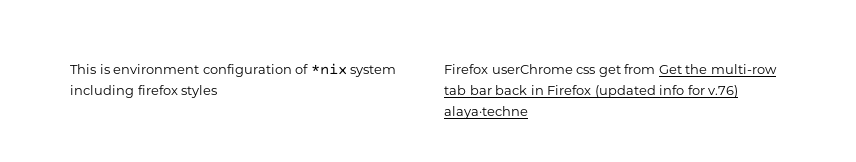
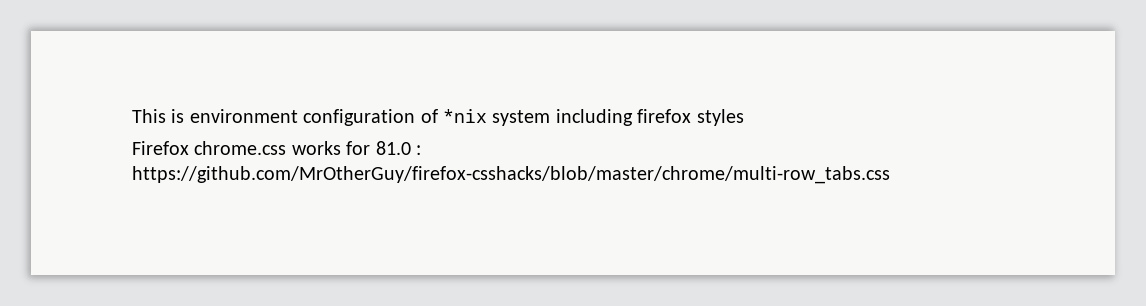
[491,64,777,77] [444,85,739,98] [444,106,528,119] userChrome css get from Get the multi-row tab bar back in Firefox (updated info for v.76) alaya·techne -> [194,141,421,155] [132,166,890,184] chrome.css works for 81.0 : https://github.com/MrOtherGuy/firefox-csshacks/blob/master/chrome/multi-row_tabs.css

